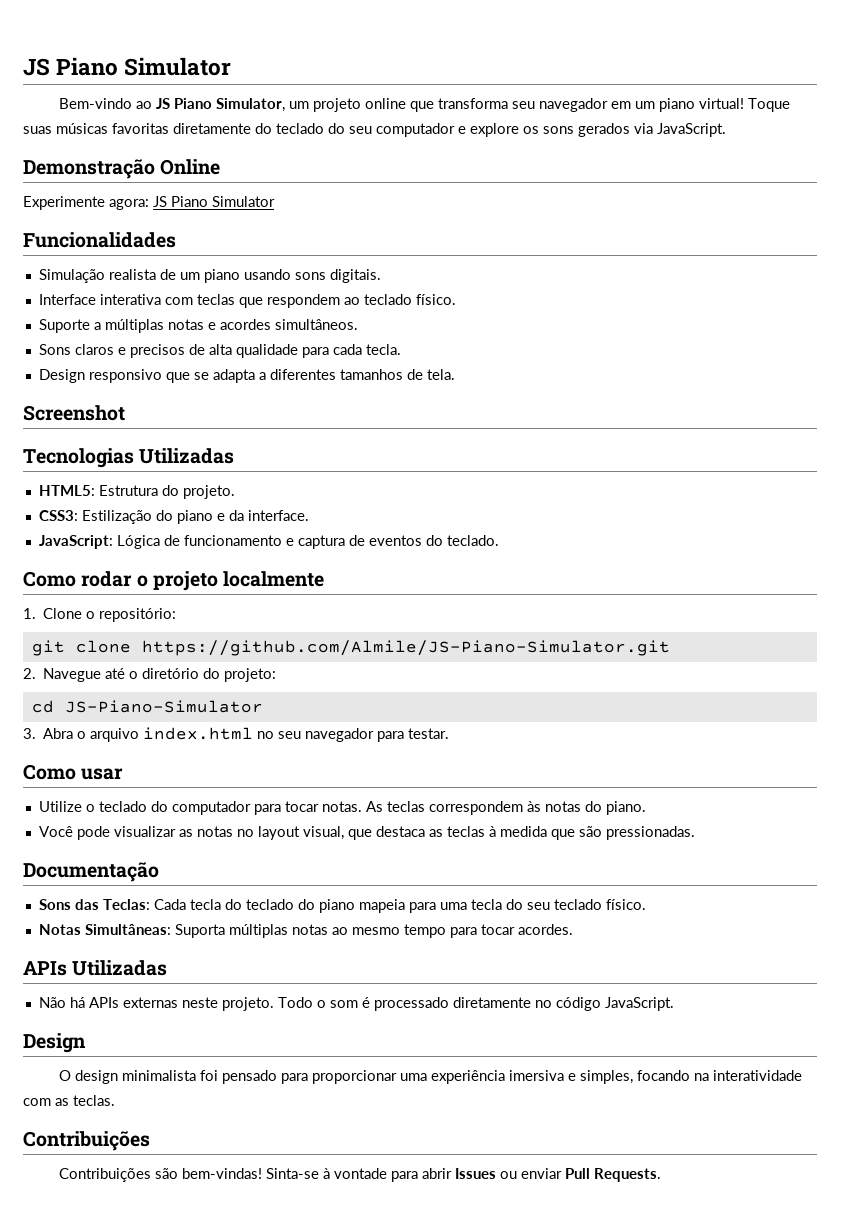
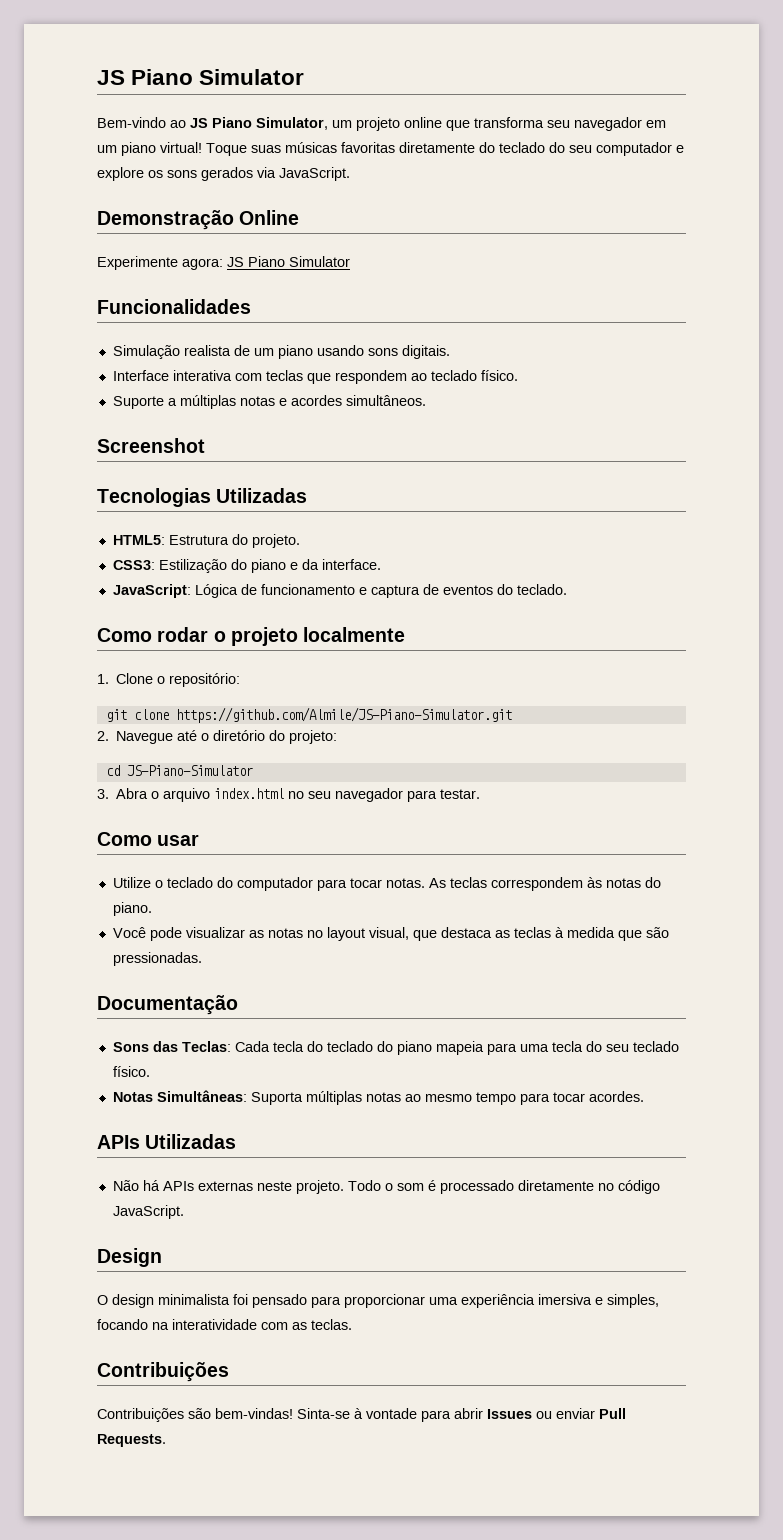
[38,344,401,358] [38,369,455,383] // Sons claros e precisos de alta qualidade para cada tecla. // Design responsivo que se adapta a diferentes tamanhos de tela. -> (426, 400) none

